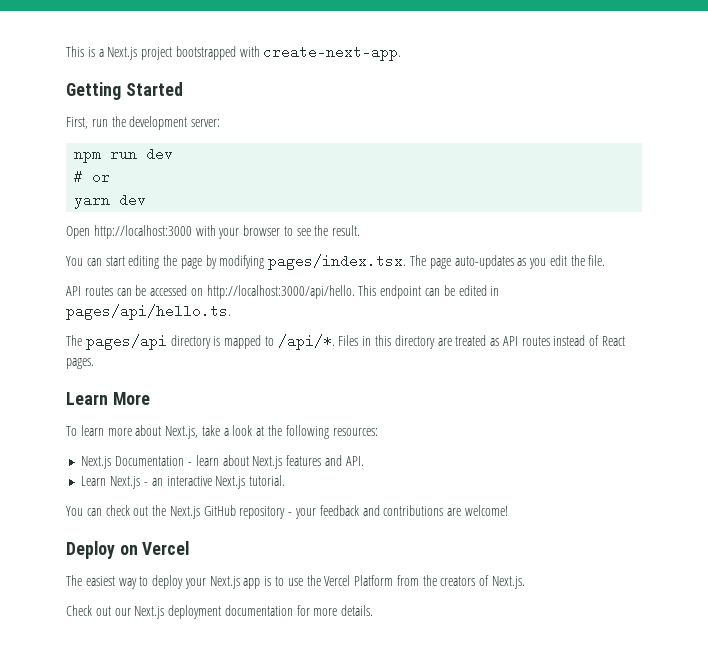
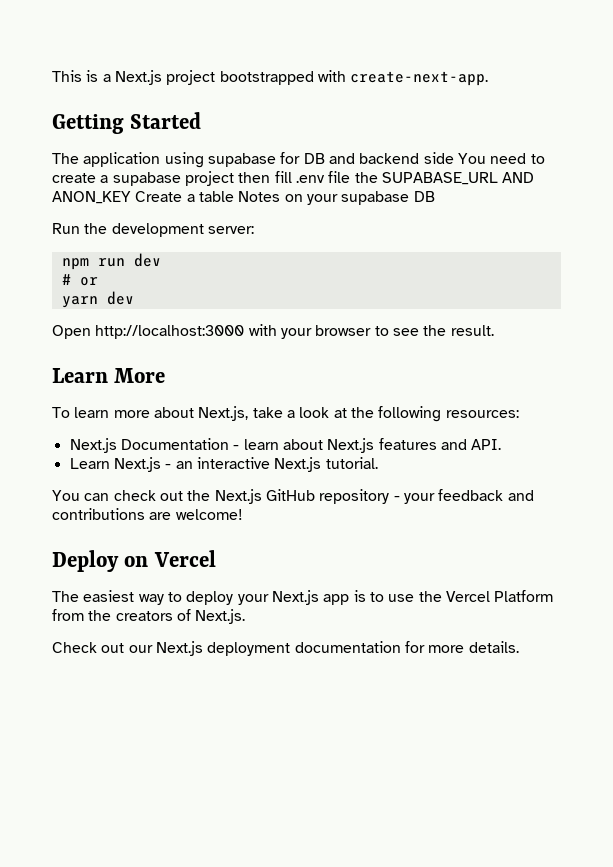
[66,117,108,129] First, run -> [52,152,545,168] [52,171,535,186] [52,191,435,205] [52,223,80,234] The application using supabase for DB and backend side You need to create a supabase project then fill .env file the SUPABASE_URL AND ANON_KEY Create a table Notes on your supabase DB // Run
[66,254,606,270] [66,285,500,299] [66,304,231,320] [66,334,626,350] [66,358,94,369] // You can start editing the page by modifying pages/index.tsx. The page auto-updates as you edit the file. // API routes can be accessed on http://localhost:3000/api/hello. This endpoint can be edited in pages/api/hello.ts. // The pages/api directory is mapped to /api/*. Files in this directory are treated as API routes instead of React pages. -> (494, 330) none

